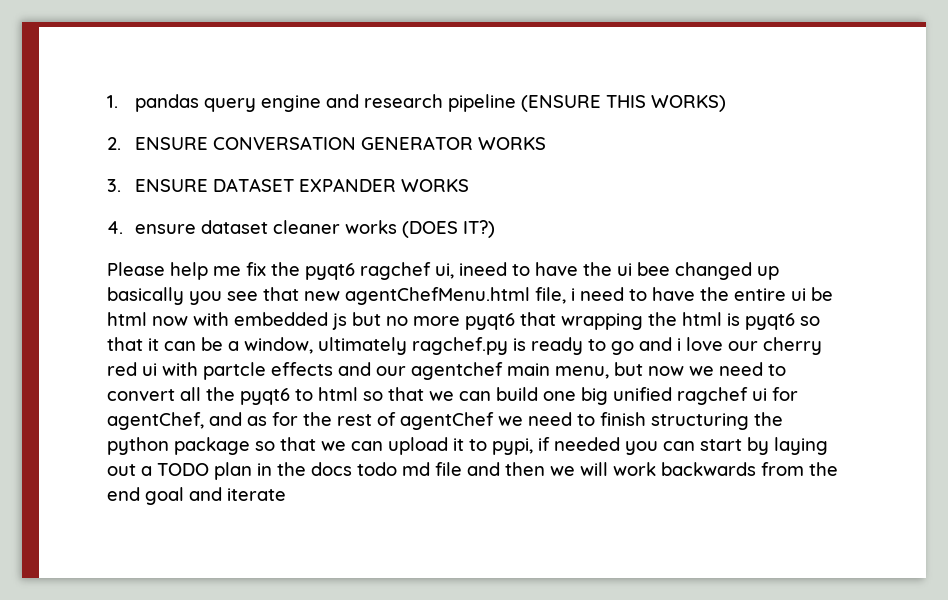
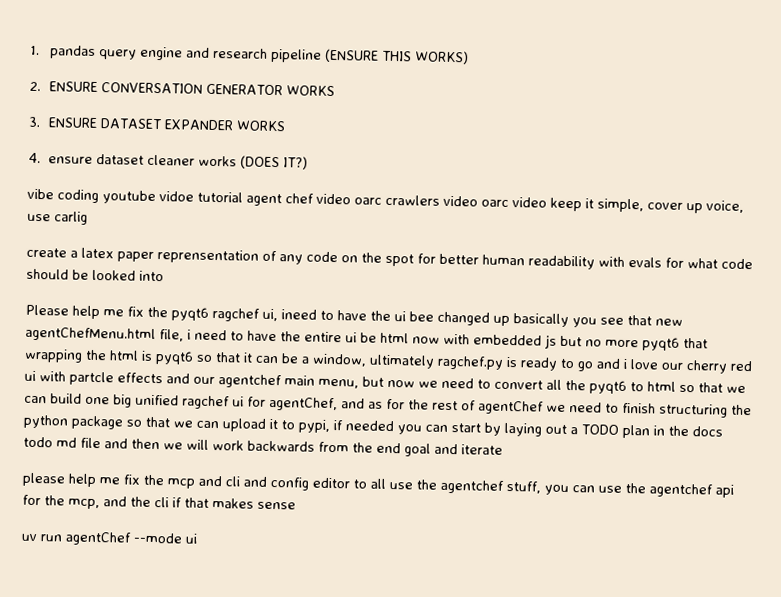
(495, 229) none -> [27,188,744,214] [27,211,88,225] [26,247,753,270] [26,268,164,282] // vibe coding youtube vidoe tutorial agent chef video oarc crawlers video oarc video keep it simple, cover up voice, use carlig // create a latex paper reprensentation of any code on the spot for better human readability with evals for what code should be looked into
(286, 494) none -> [22,472,734,498] [22,494,296,510] [21,531,197,546] // please help me fix the mcp and cli and config editor to all use the agentchef stuff, you can use the agentchef api for the mcp, and the cli if that makes sense // uv run agentChef --mode ui

